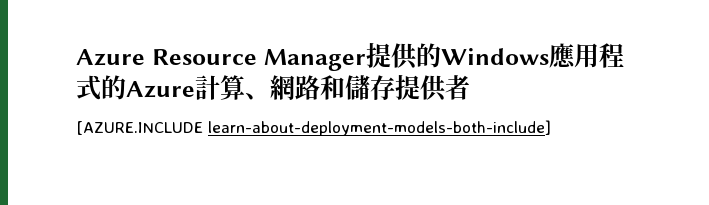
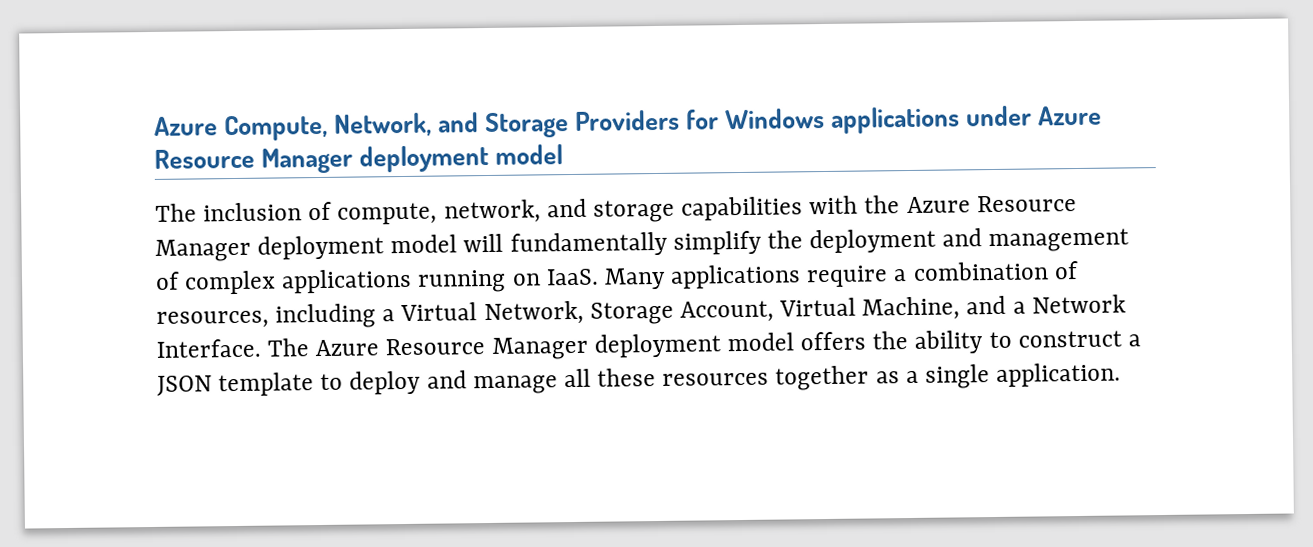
[76,43,624,71] [76,75,470,102] [76,120,551,136] Azure Resource Manager提供的Windows應用程式的Azure計算、網路和儲存提供者 // [AZURE.INCLUDE learn-about-deployment-models-both-include] -> [154,105,1103,142] [154,144,564,174] [155,195,1077,225] [155,228,1130,262] [155,260,1079,295] [156,294,1126,329] [156,330,1141,360] [157,362,1122,397] Azure Compute, Network, and Storage Providers for Windows applications under Azure Resource Manager deployment model // The inclusion of compute, network, and storage capabilities with the Azure Resource Manager deployment model will fundamentally simplify the deployment and management of complex applications running on IaaS. Many applications require a combination of resources, including a Virtual Network, Storage Account, Virtual Machine, and a Network Interface. The Azure Resource Manager deployment model offers the ability to construct a JSON template to deploy and manage all these resources together as a single application.

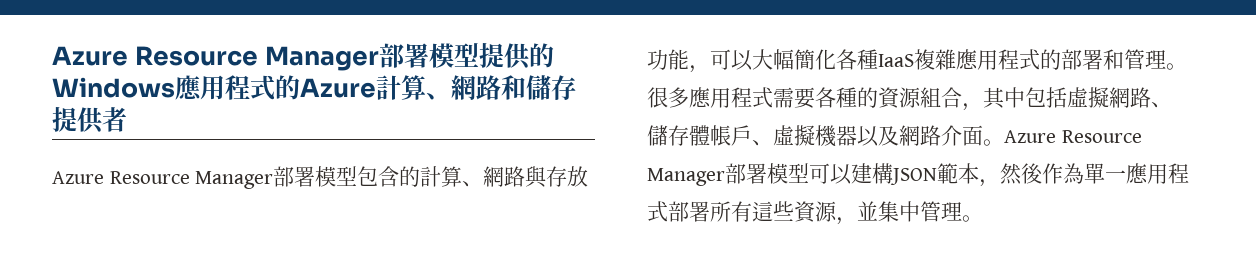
[154,105,1103,142] [154,144,564,174] [155,195,1077,225] [155,228,1130,262] [155,260,1079,295] [156,294,1126,329] [156,330,1141,360] [157,362,1122,397] Azure Compute, Network, and Storage Providers for Windows applications under Azure Resource Manager deployment model // The inclusion of compute, network, and storage capabilities with the Azure Resource Manager deployment model will fundamentally simplify the deployment and management of complex applications running on IaaS. Many applications require a combination of resources, including a Virtual Network, Storage Account, Virtual Machine, and a Network Interface. The Azure Resource Manager deployment model offers the ability to construct a JSON template to deploy and manage all these resources together as a single application. -> [52,43,554,71] [52,75,576,101] [52,107,127,134] [52,166,589,189] [647,49,1187,73] [647,87,1172,111] [647,125,1142,147] [647,163,1189,187] [647,201,983,225] Azure Resource Manager部署模型提供的Windows應用程式的Azure計算、網路和儲存提供者 // Azure Resource Manager部署模型包含的計算、網路與存放功能，可以大幅簡化各種IaaS複雜應用程式的部署和管理。很多應用程式需要各種的資源組合，其中包括虛擬網路、儲存體帳戶、虛擬機器以及網路介面。Azure Resource Manager部署模型可以建構JSON範本，然後作為單一應用程式部署所有這些資源，並集中管理。

